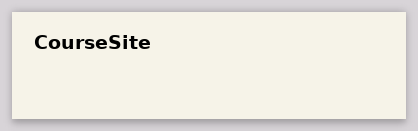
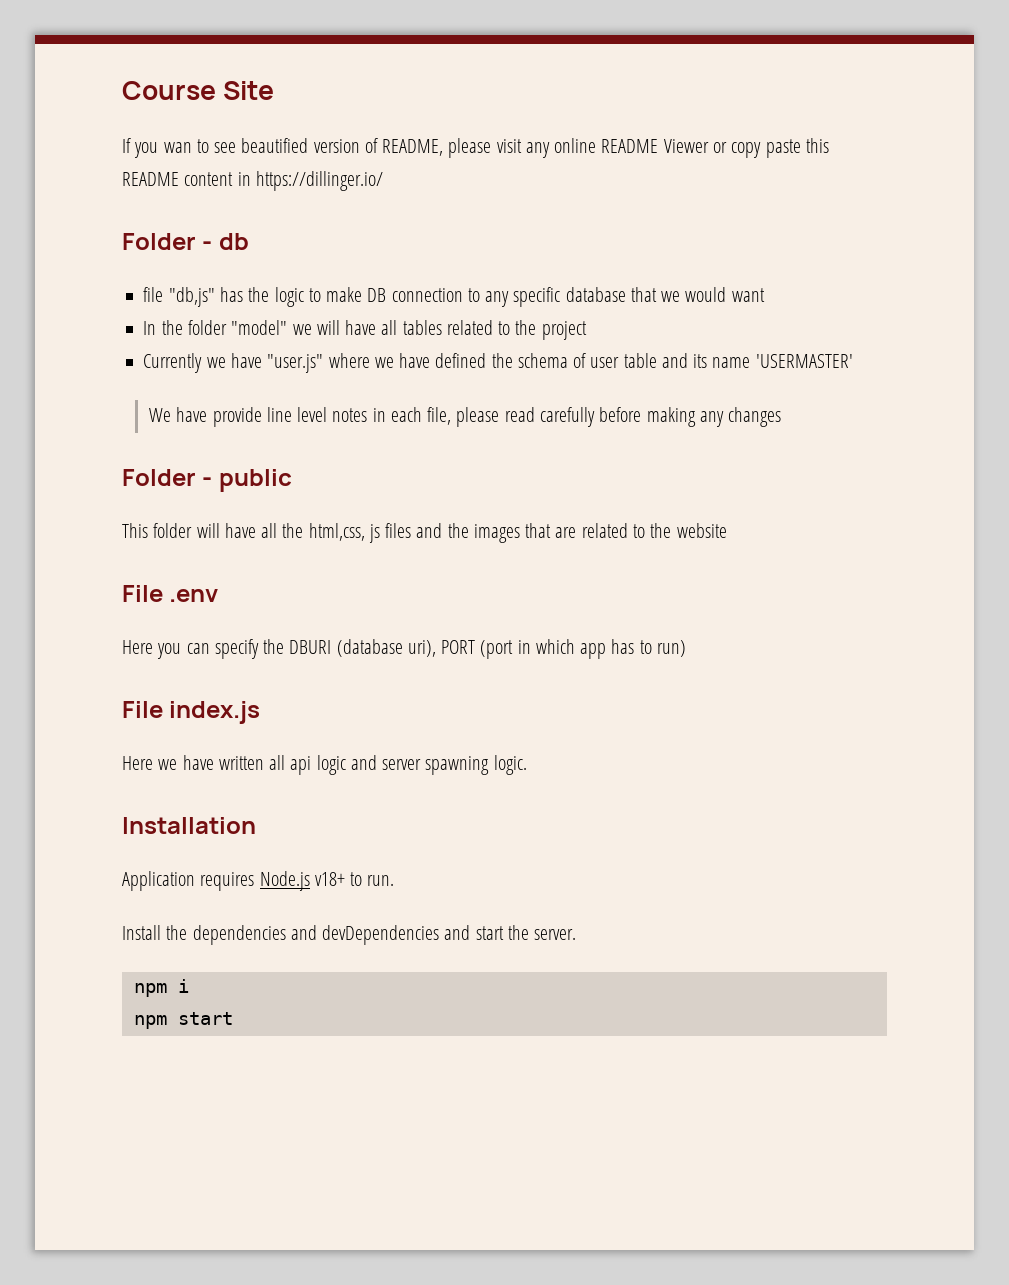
[34,35,151,49] CourseSite -> [122,81,275,100] [122,138,829,158] [122,171,383,191] [122,233,249,250] [143,287,765,307] [143,320,587,340] [143,353,853,373] [149,407,782,427] [122,469,292,492] [122,523,727,543] [122,585,219,602] [122,639,686,659] [122,701,261,724] [122,755,527,775] [122,817,256,834] [122,871,395,891] [122,925,577,945] [133,979,189,997] [133,1012,233,1029] Course Site // If you wan to see beautified version of README, please visit any online README Viewer or copy paste this README content in https://dillinger.io/ // Folder - db // file "db,js" has the logic to make DB connection to any specific database that we would want // In the folder "model" we will have all tables related to the project // Currently we have "user.js" where we have defined the schema of user table and its name 'USERMASTER' // We have provide line level notes in each file, please read carefully before making any changes // Folder - public // This folder will have all the html,css, js files and the images that are related to the website // File .env // Here you can specify the DBURI (database uri), PORT (port in which app has to run) // File index.js // Here we have written all api logic and server spawning logic. // Installation // Application requires Node.js v18+ to run. // Install the dependencies and devDependencies and start the server. // npm i // npm start

